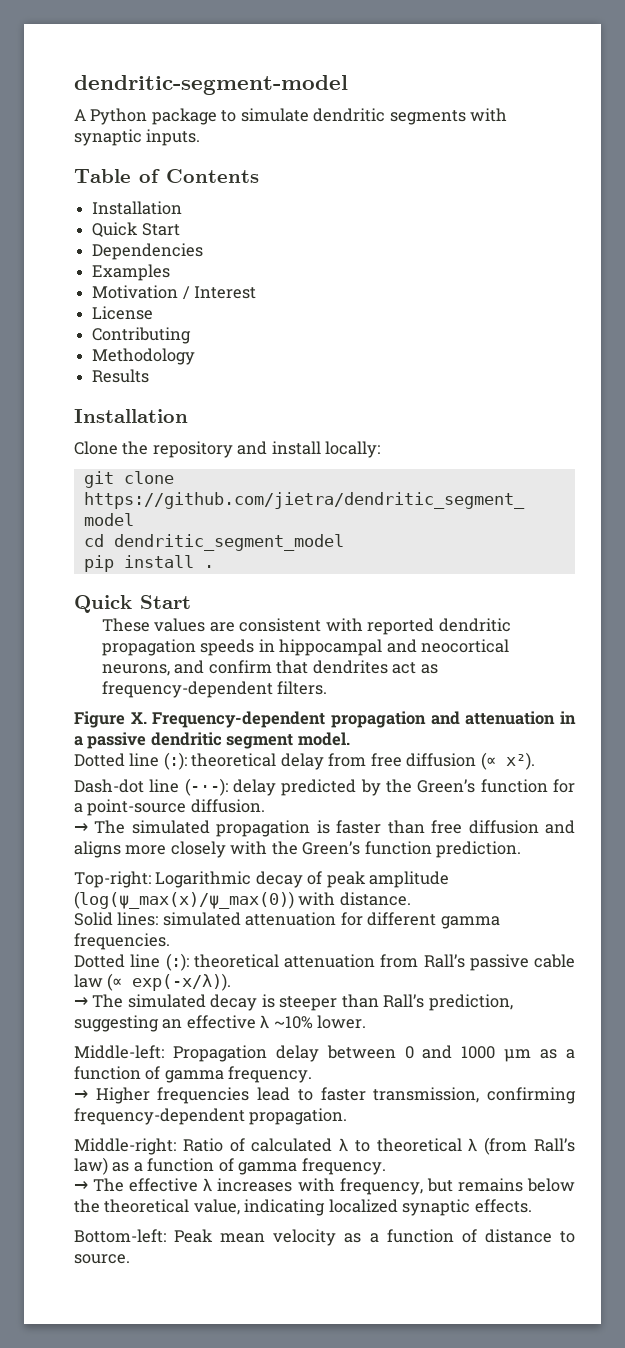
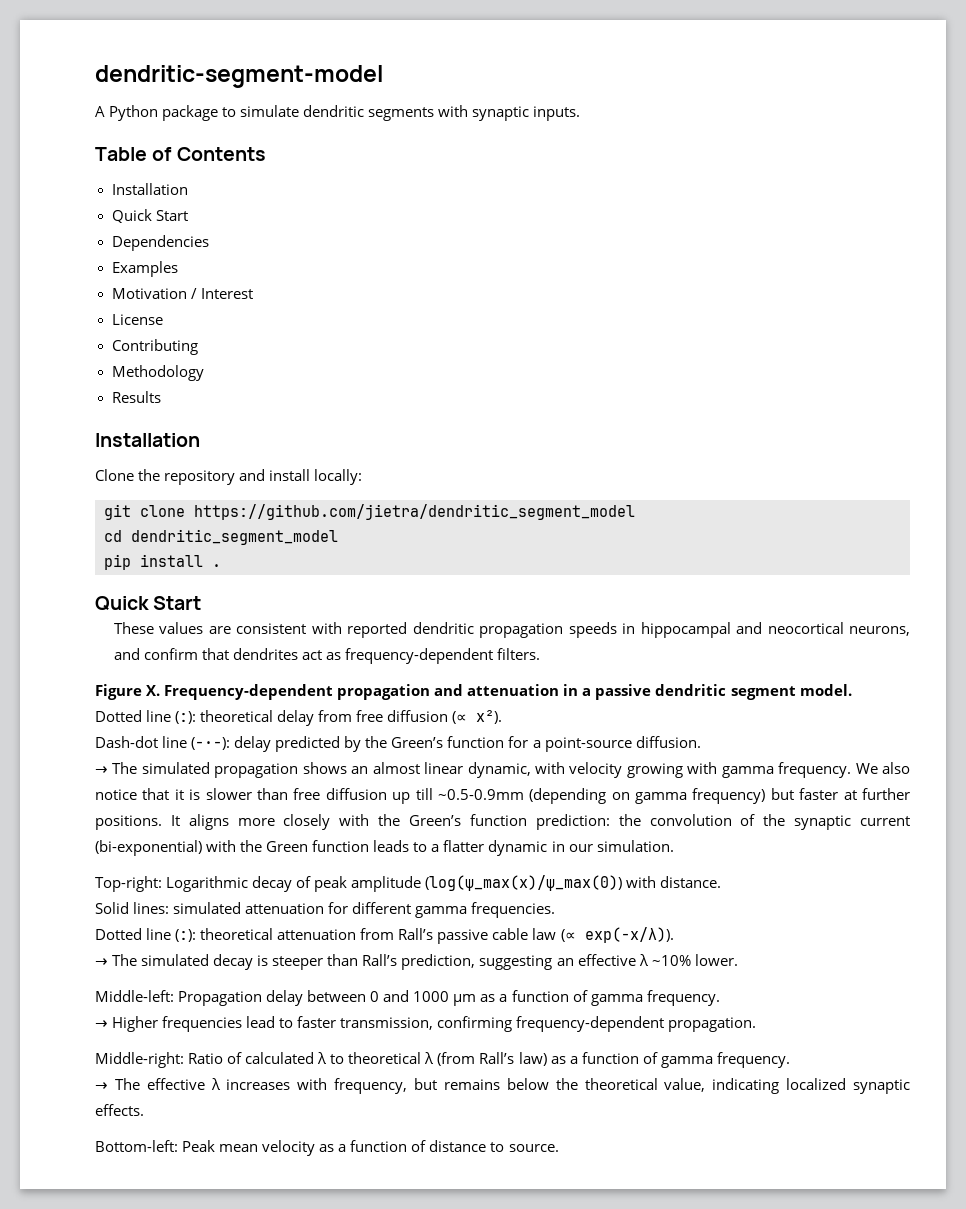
[316,820,576,834] is faster than free diffusion and -> [302,762,910,778] [95,788,911,804] [95,815,180,830] shows an almost linear dynamic, with velocity growing with gamma frequency. We also notice that it is slower than free diffusion up till ~0.5-0.9mm (depending on gamma frequency) but faster at further positions. It
[436,841,522,858] prediction. -> [535,814,911,830] [95,840,674,856] prediction: the convolution of the synaptic current (bi-exponential) with the Green function leads to a flatter dynamic in our simulation.

